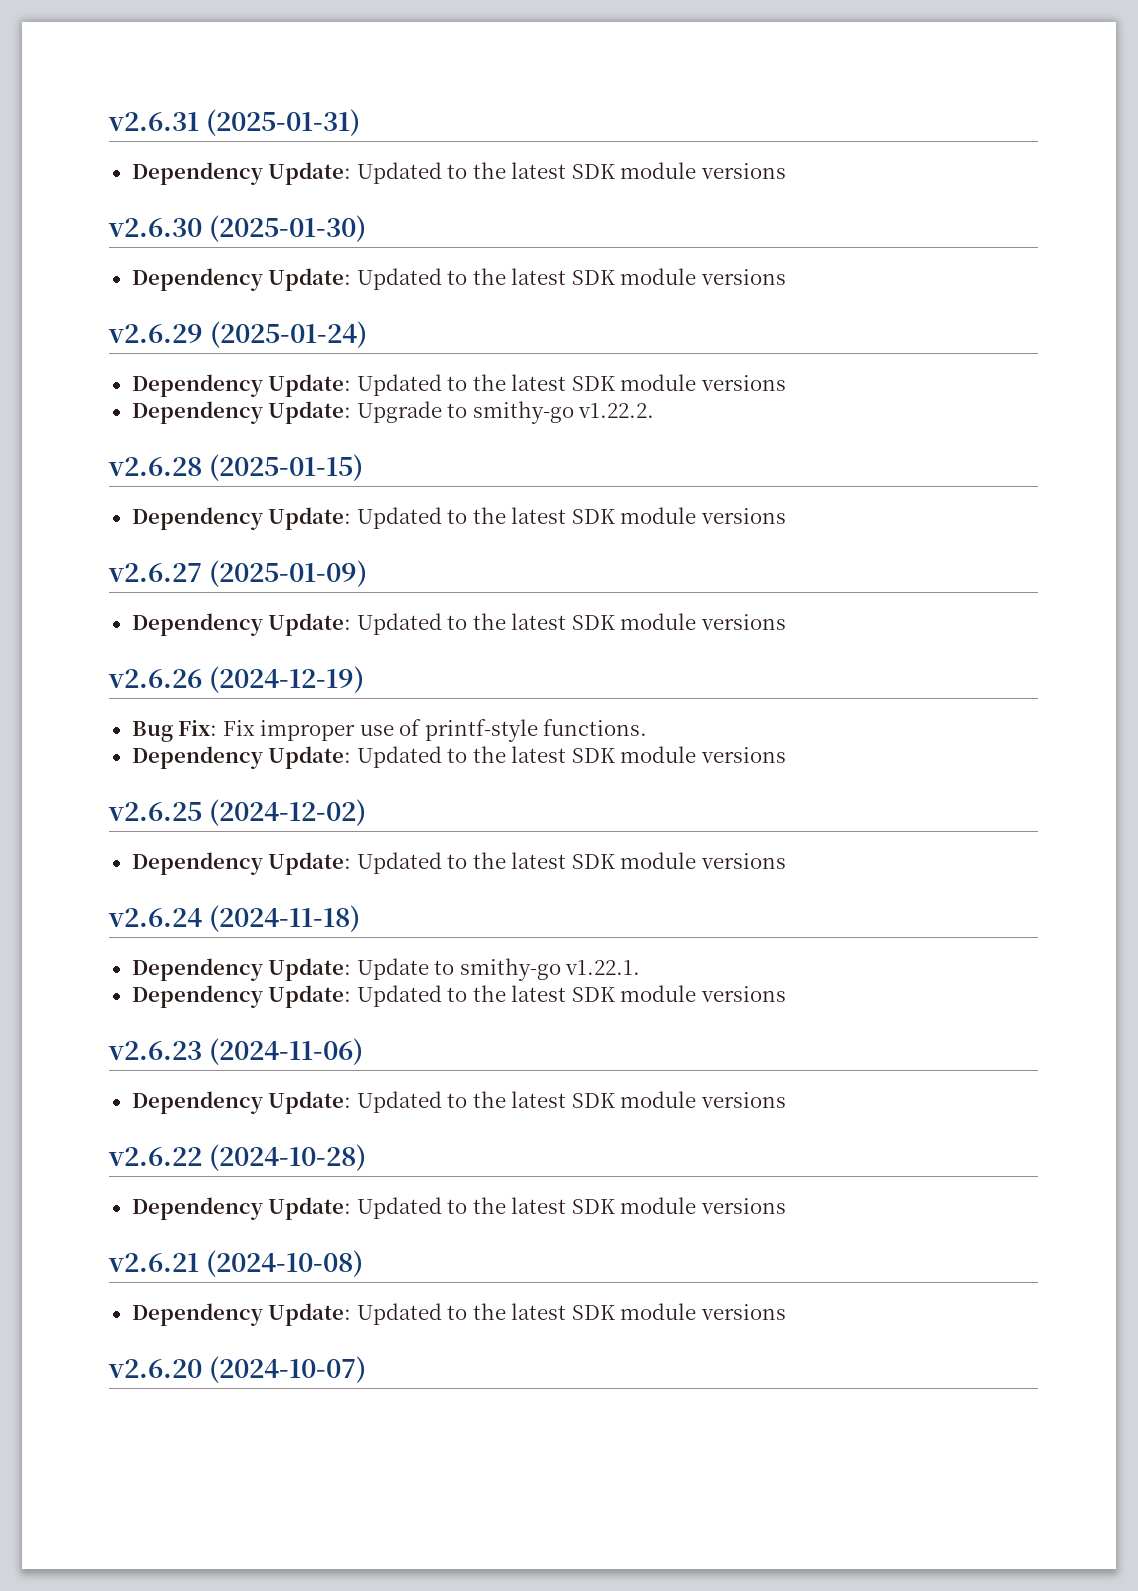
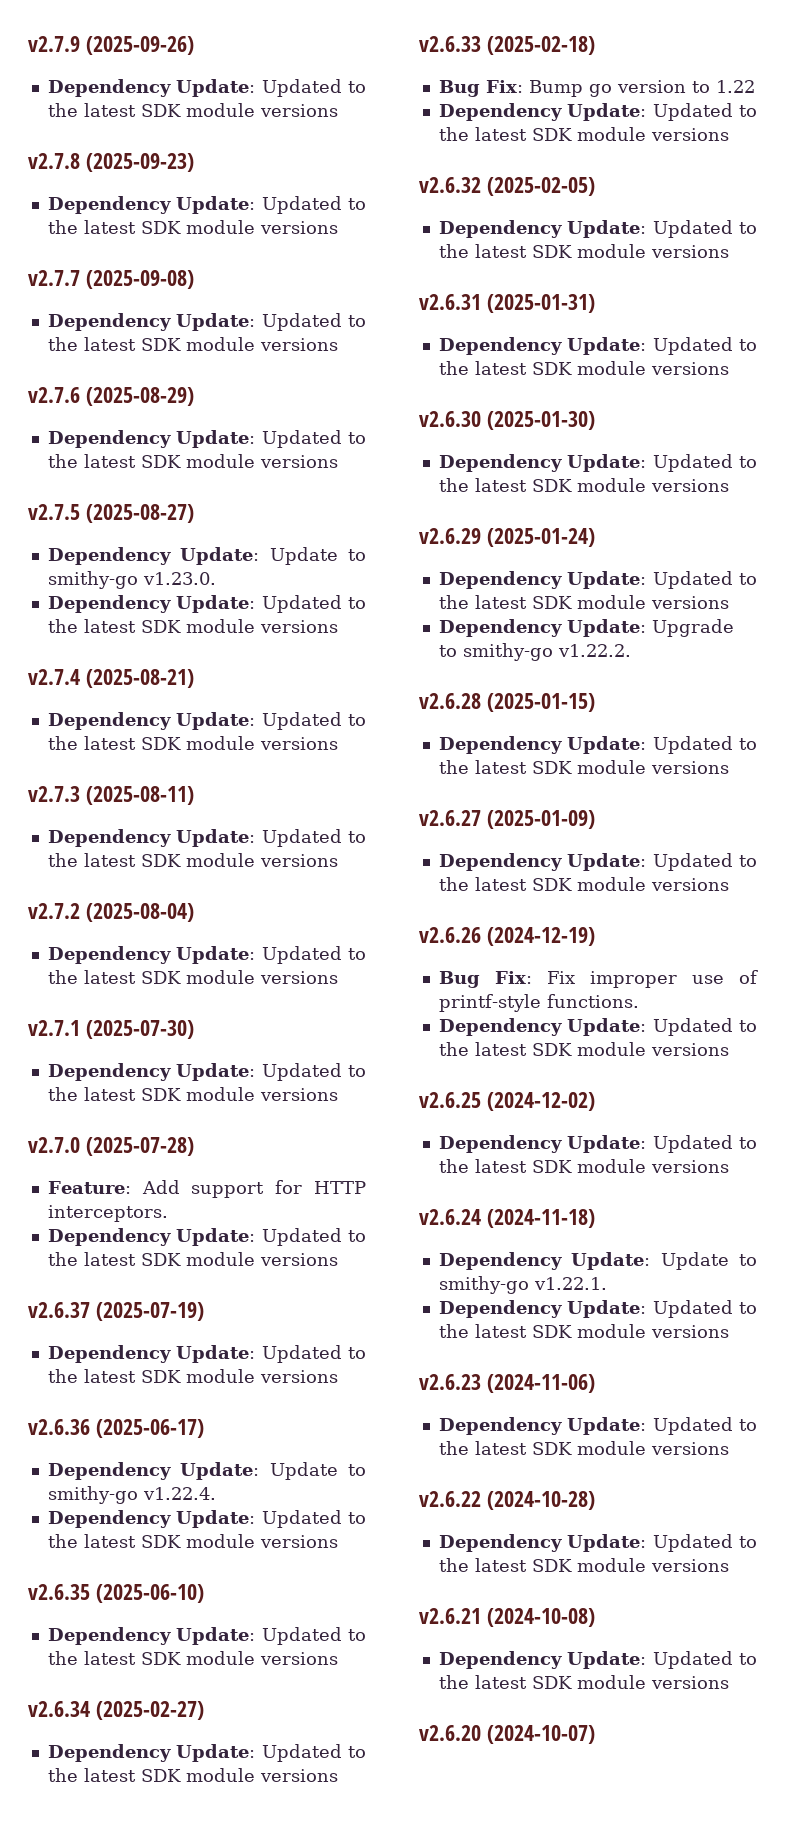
(108, 121) none -> [28,36,194,55] [47,79,366,97] [47,103,338,117] [28,153,194,172] [47,196,366,214] [47,220,338,234] [28,270,194,289] [47,313,366,331] [47,337,338,351] [28,387,194,406] [47,430,366,448] [47,454,338,468] [28,504,194,523] [47,547,366,565] [47,571,216,589] [47,595,366,613] [47,619,338,633] [28,669,194,688] [47,712,366,730] [47,736,338,750] [28,786,194,805] [47,829,366,847] [47,853,338,867] [28,903,194,922] [47,946,366,964] [47,970,338,984] [28,1020,194,1039] [47,1063,366,1081] [47,1087,338,1101] [28,1137,194,1156] [47,1180,366,1198] [47,1205,168,1222] [47,1228,366,1246] [47,1252,338,1266] [28,1302,204,1321] [47,1345,366,1363] [47,1369,338,1383] [28,1419,204,1438] [47,1462,366,1480] [47,1486,216,1504] [47,1510,366,1528] [47,1534,338,1548] [28,1584,204,1603] [47,1627,366,1645] [47,1651,338,1665] [28,1701,204,1720] [47,1744,366,1762] [47,1768,338,1782] [419,36,595,55] [438,80,755,97] [438,103,757,121] [438,127,729,141] [419,177,595,196] [438,220,757,238] [438,244,729,258] v2.7.9 (2025-09-26) // Dependency Update: Updated to the latest SDK module versions // v2.7.8 (2025-09-23) // Dependency Update: Updated to the latest SDK module versions // v2.7.7 (2025-09-08) // Dependency Update: Updated to the latest SDK module versions // v2.7.6 (2025-08-29) // Dependency Update: Updated to the latest SDK module versions // v2.7.5 (2025-08-27) // Dependency Update: Update to smithy-go v1.23.0. // Dependency Update: Updated to the latest SDK module versions // v2.7.4 (2025-08-21) // Dependency Update: Updated to the latest SDK module versions // v2.7.3 (2025-08-11) // Dependency Update: Updated to the latest SDK module versions // v2.7.2 (2025-08-04) // Dependency Update: Updated to the latest SDK module versions // v2.7.1 (2025-07-30) // Dependency Update: Updated to the latest SDK module versions // v2.7.0 (2025-07-28) // Feature: Add support for HTTP interceptors. // Dependency Update: Updated to the latest SDK module versions // v2.6.37 (2025-07-19) // Dependency Update: Updated to the latest SDK module versions // v2.6.36 (2025-06-17) // Dependency Update: Update to smithy-go v1.22.4. // Dependency Update: Updated to the latest SDK module versions // v2.6.35 (2025-06-10) // Dependency Update: Updated to the latest SDK module versions // v2.6.34 (2025-02-27) // Dependency Update: Updated to the latest SDK module versions // v2.6.33 (2025-02-18) // Bug Fix: Bump go version to 1.22 // Dependency Update: Updated to the latest SDK module versions // v2.6.32 (2025-02-05) // Dependency Update: Updated to the latest SDK module versions //

